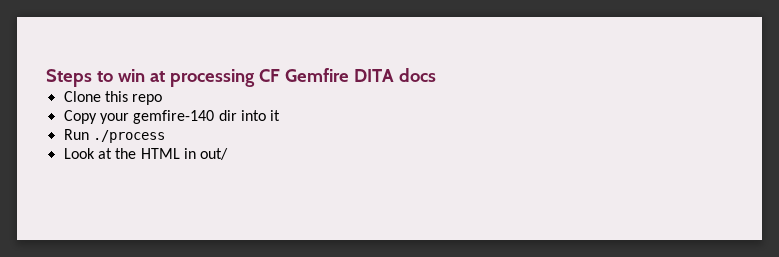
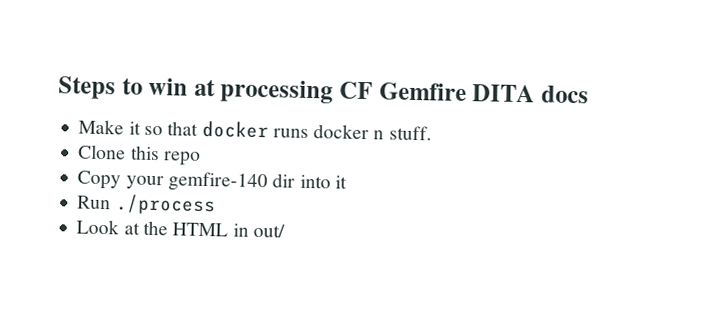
(436, 75) none -> [78,119,432,141] // Make it so that docker runs docker n stuff.

